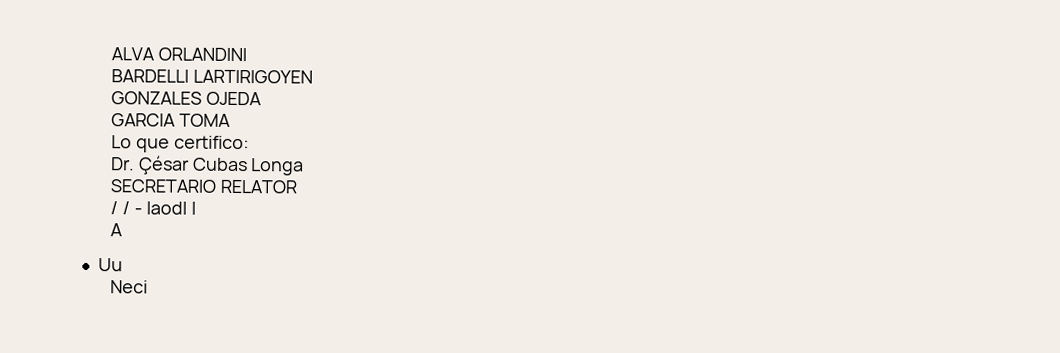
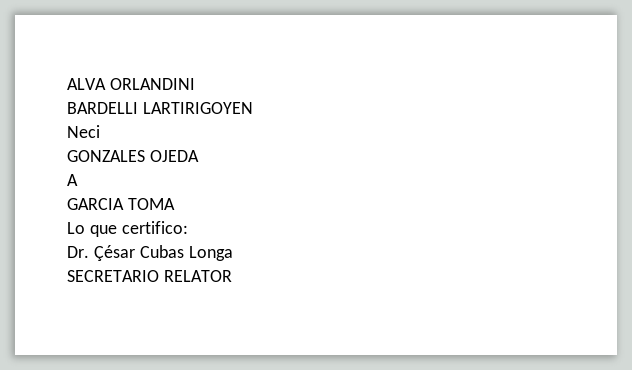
(313, 76) none -> [67,125,101,138] // Neci
(262, 98) none -> [67,174,79,186] // A
[109,201,197,215] [109,223,123,237] [97,258,123,272] [109,280,148,294] // / / - laodl l // A // Uu // Neci -> (233, 276) none

